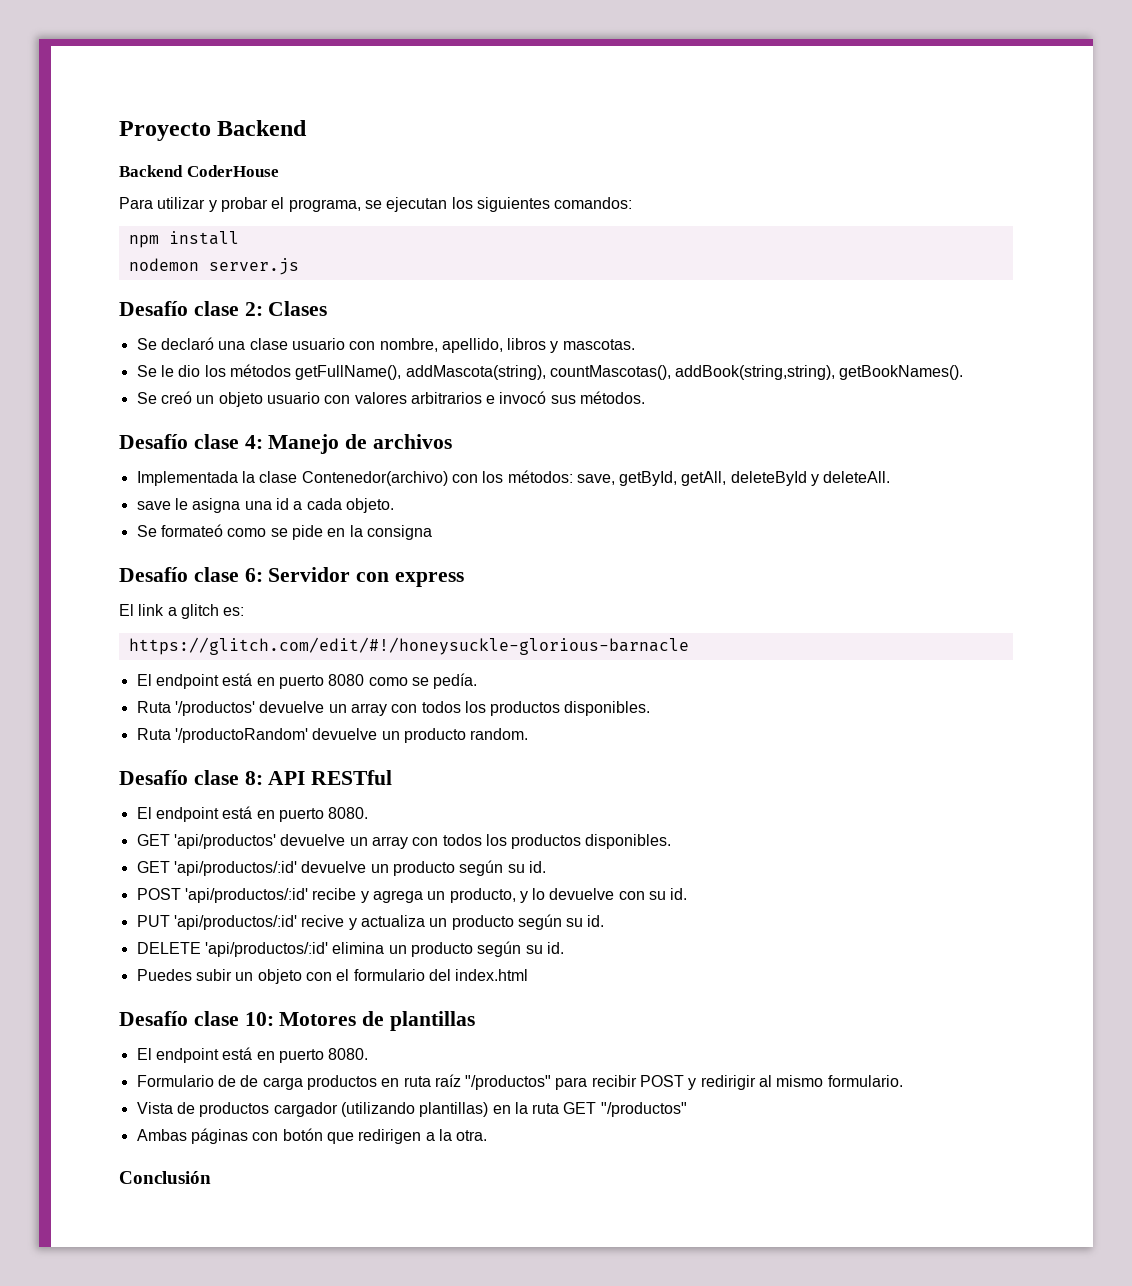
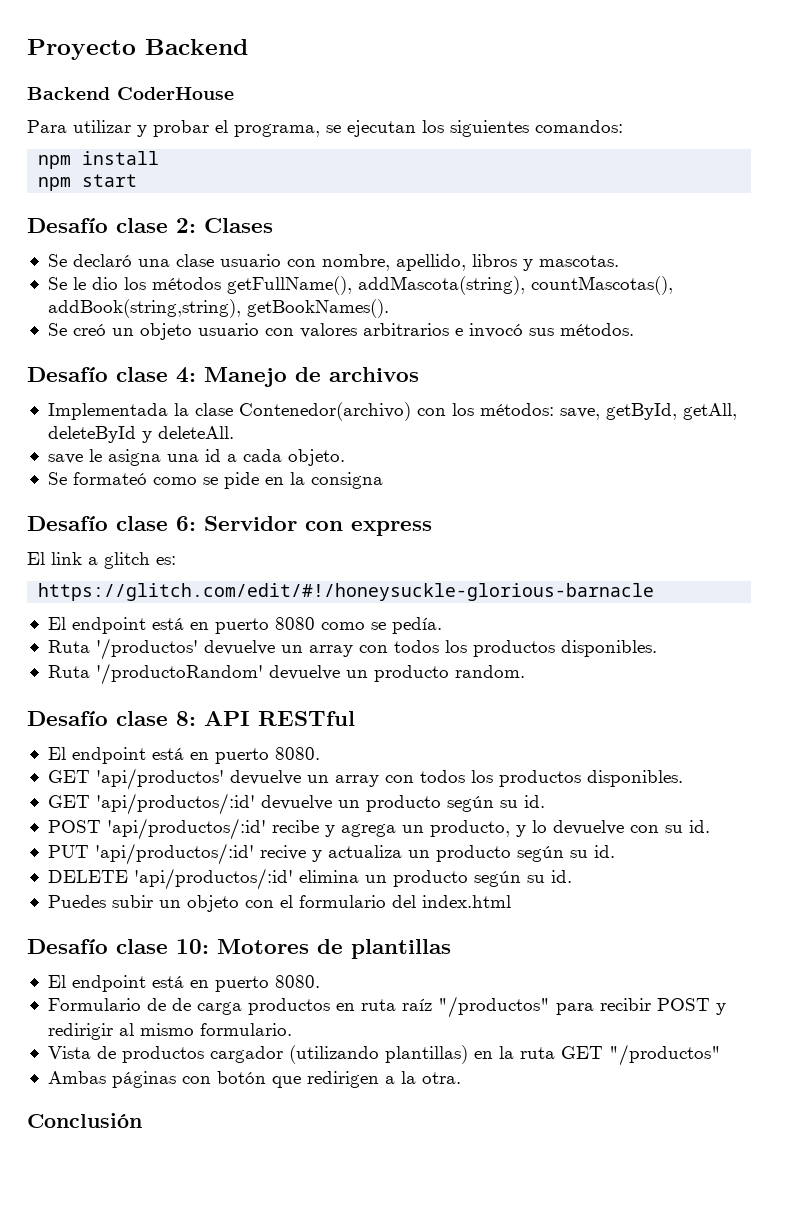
[128,258,299,275] nodemon server.js -> [38,174,138,191] npm start

